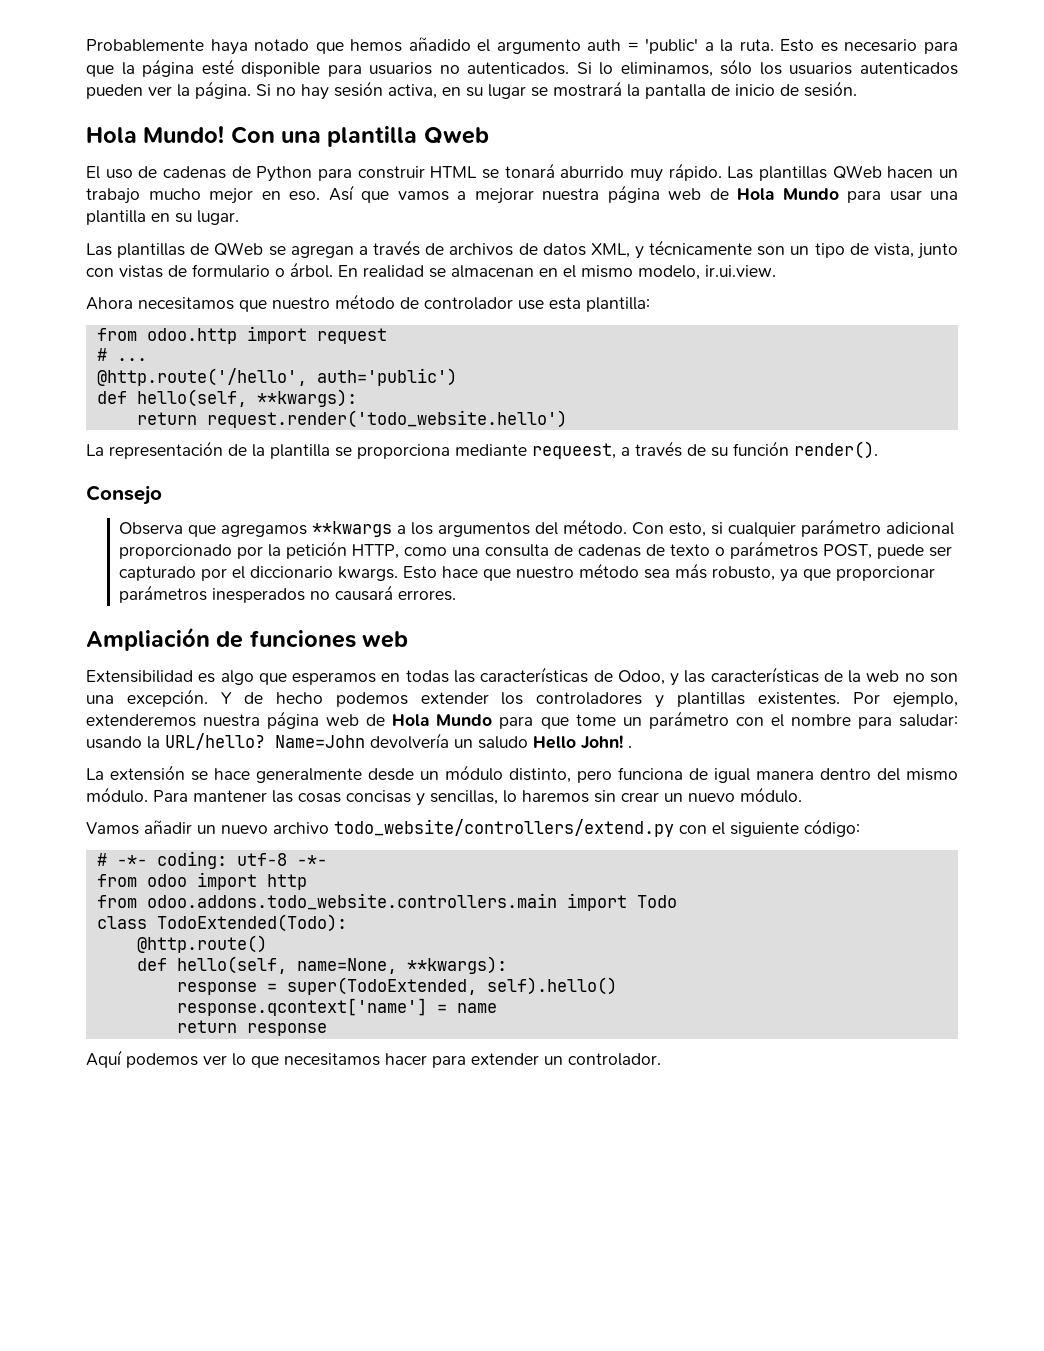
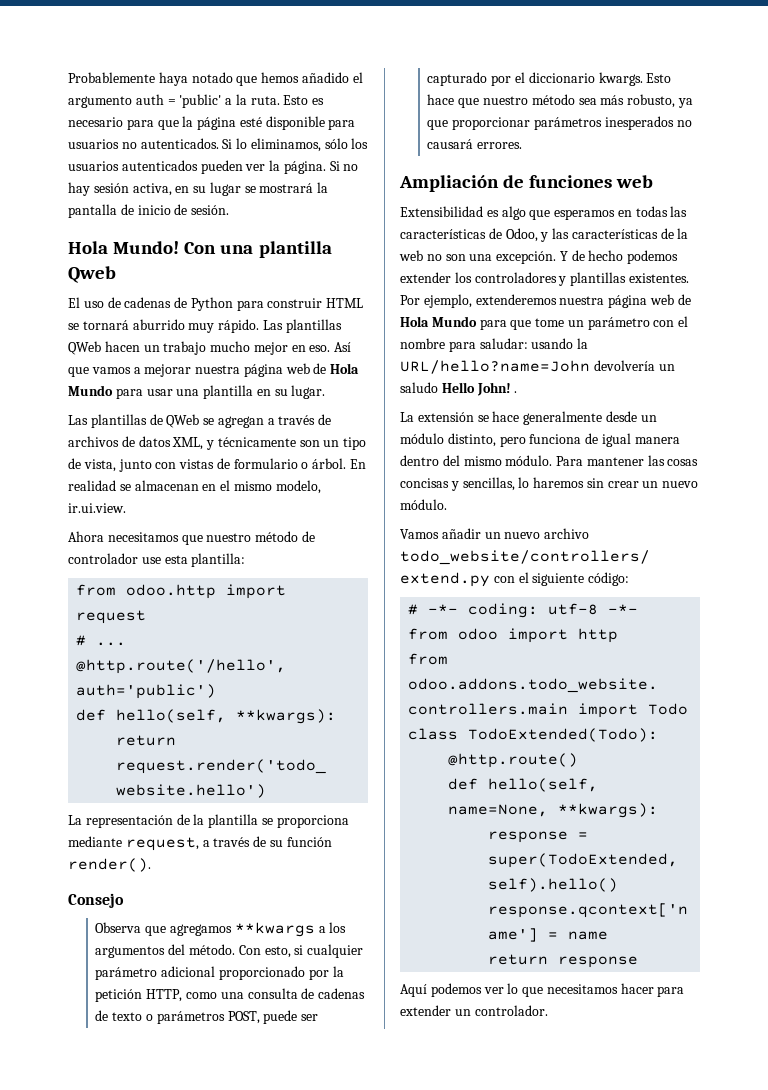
[504,163,555,178] tonará -> [82,320,129,330] tornará
[532,443,616,459] requeest, -> [125,837,199,851] request,
[165,733,365,750] URL/hello? Name=John -> [400,360,590,374] URL/hello?name=John

